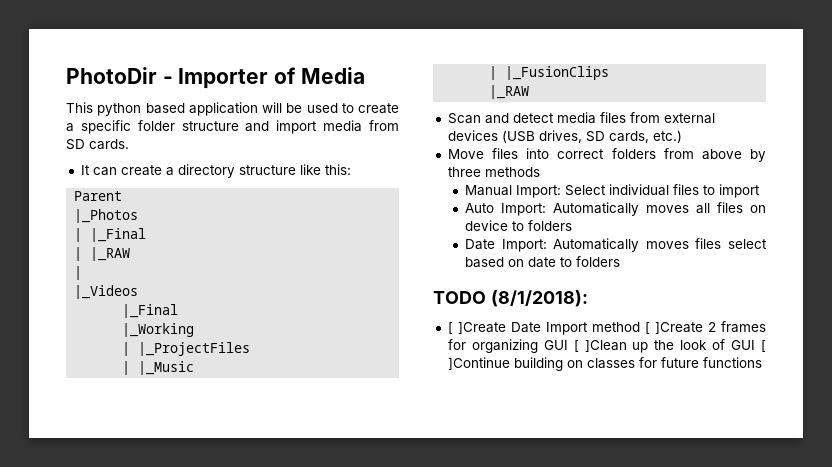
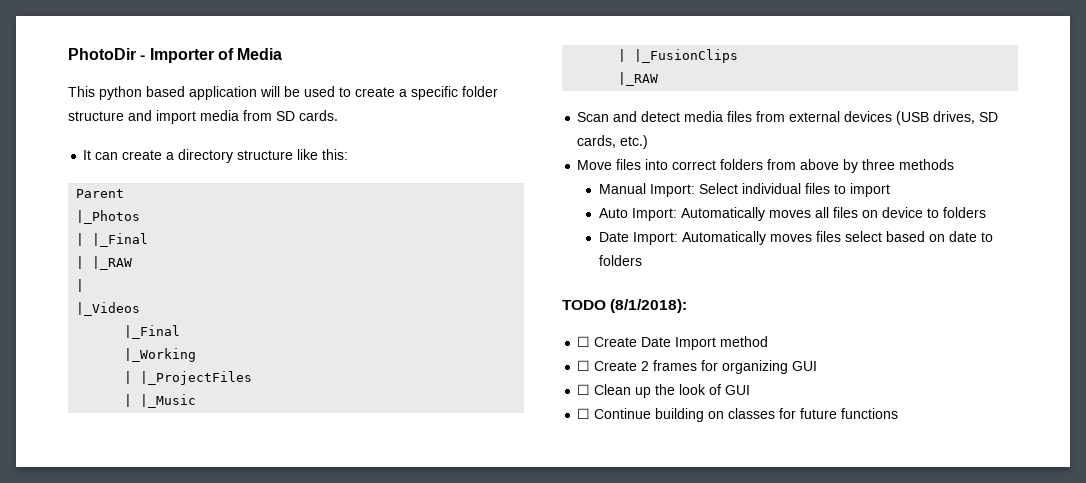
[447,322,506,334] [ ]Create -> [577,336,638,347] ☐ Create
[644,322,703,334] [ ]Create -> [577,360,638,371] // ☐ Create
[573,340,627,352] [ ]Clean -> [577,384,632,395] // ☐ Clean
[761,340,766,352] [447,357,510,370] [ ]Continue -> [577,408,652,419] // ☐ Continue

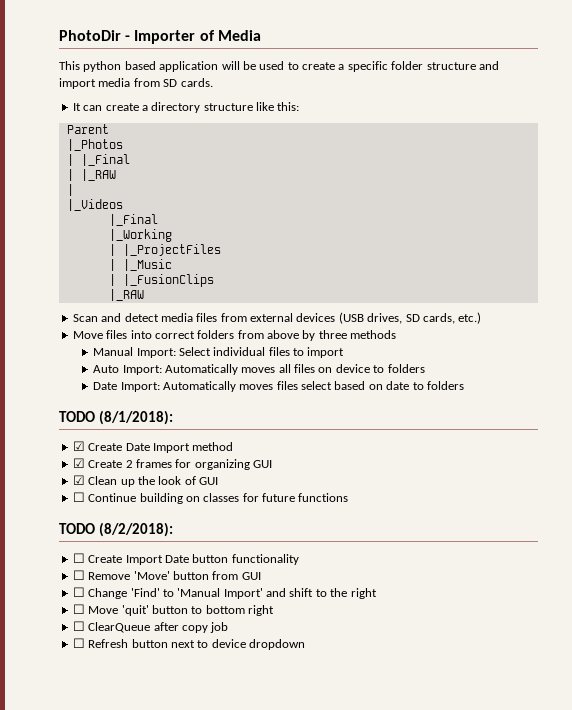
[577,336,591,347] ☐ -> [72,441,85,451] ☑
[577,360,591,371] ☐ -> [72,458,85,468] ☑
[577,384,591,395] ☐ -> [72,475,85,485] ☑
(899, 413) none -> [59,522,173,537] [72,553,299,565] [72,570,261,580] [72,587,377,599] [72,604,274,616] [72,621,229,633] [72,638,305,650] // TODO (8/2/2018): // ☐ Create Import Date button functionality // ☐ Remove 'Move' button from GUI // ☐ Change 'Find' to 'Manual Import' and shift to the right // ☐ Move 'quit' button to bottom right // ☐ ClearQueue after copy job // ☐ Refresh button next to device dropdown

